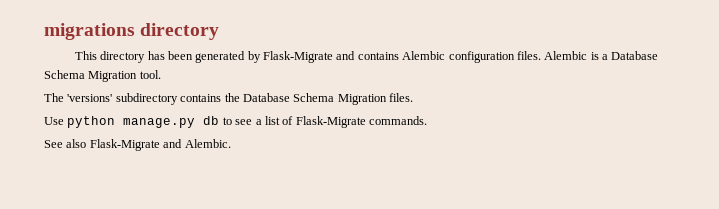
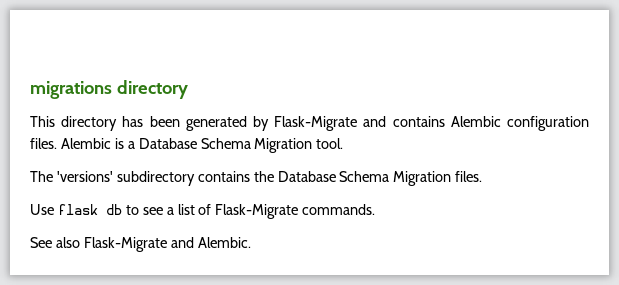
[67,116,196,128] python manage.py -> [57,204,98,215] flask

